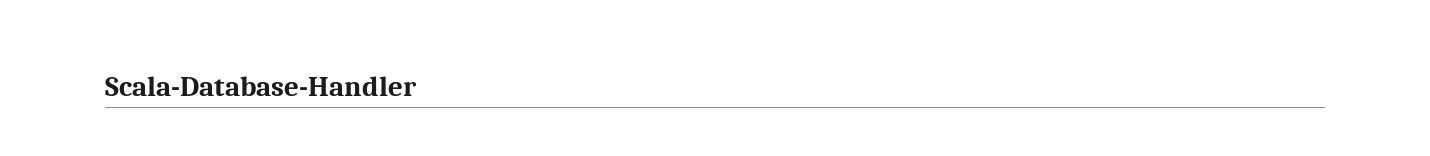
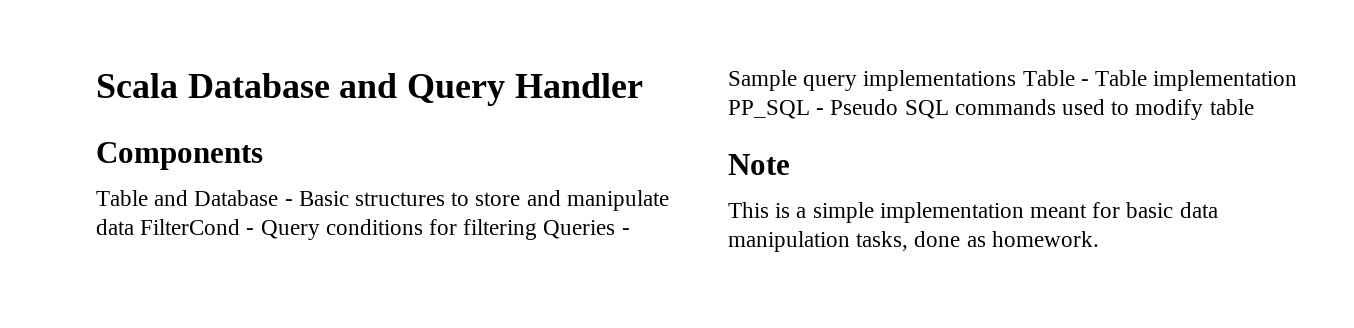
[105,76,417,96] Scala-Database-Handler -> [96,73,643,106] [96,142,263,170] [96,190,669,211] [96,219,630,240] [728,70,1298,91] [728,99,1254,120] [728,154,790,175] [728,202,1218,223] [728,231,1099,252] Scala Database and Query Handler // Components // Table and Database - Basic structures to store and manipulate data FilterCond - Query conditions for filtering Queries - Sample query implementations Table - Table implementation PP_SQL - Pseudo SQL commands used to modify table // Note // This is a simple implementation meant for basic data manipulation tasks, done as homework.

